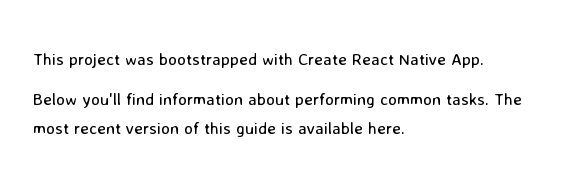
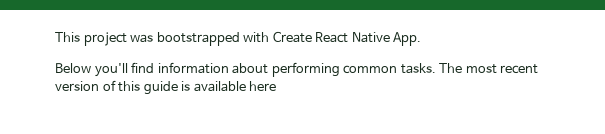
[368,122,405,134] here. -> [249,81,277,91] here

